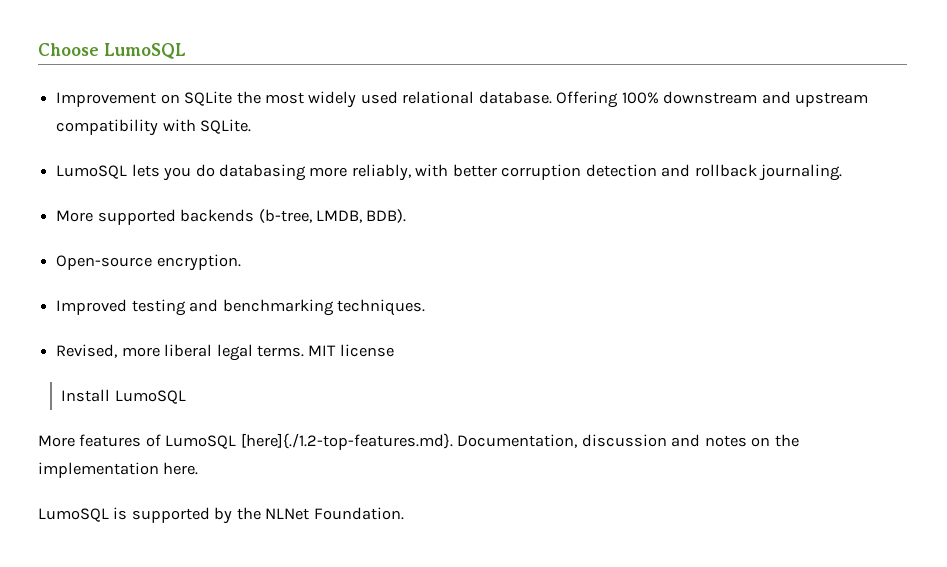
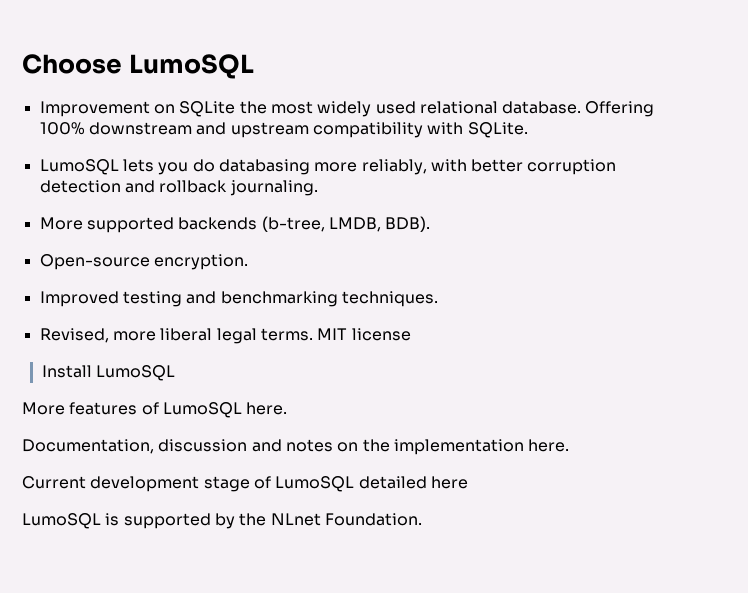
[240,433,453,450] [here]{./1.2-top-features.md}. -> [246,402,288,415] here. //
(199, 468) none -> [22,476,468,492] // Current development stage of LumoSQL detailed here
[265,508,310,520] NLNet -> [270,513,321,526] NLnet

